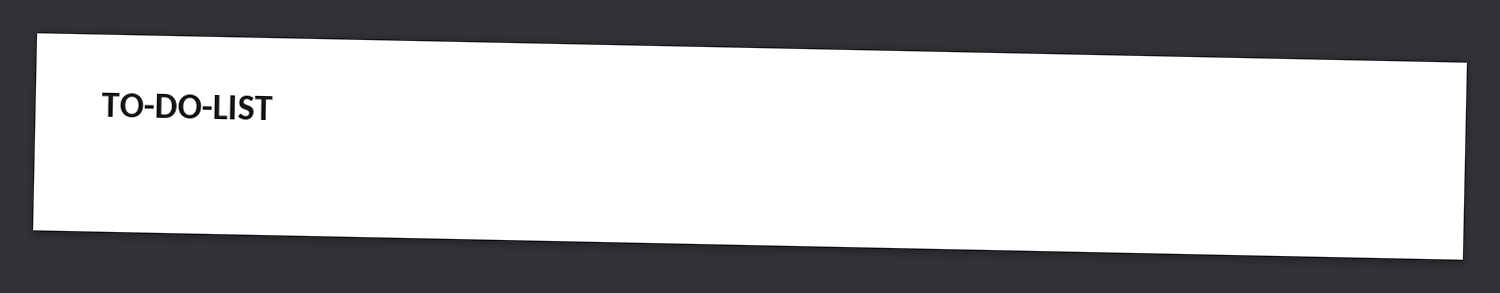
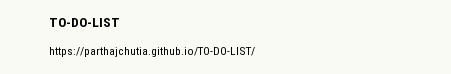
(273, 106) none -> [49,47,255,57] // https://parthajchutia.github.io/TO-DO-LIST/

